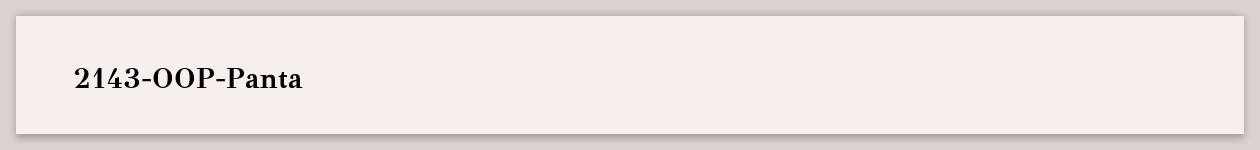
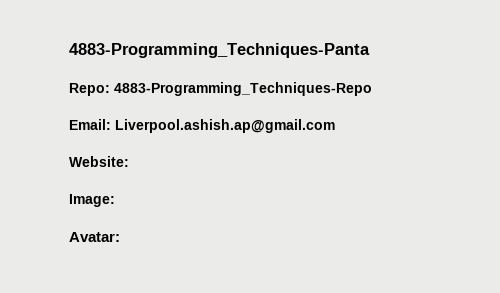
[73,68,303,89] 2143-OOP-Panta -> [69,43,370,58] [69,82,372,96] [69,119,335,133] [69,156,129,167] [69,194,115,207] [69,232,120,242] 4883-Programming_Techniques-Panta // Repo: 4883-Programming_Techniques-Repo // Email: Liverpool.ashish.ap@gmail.com // Website: // Image: // Avatar:

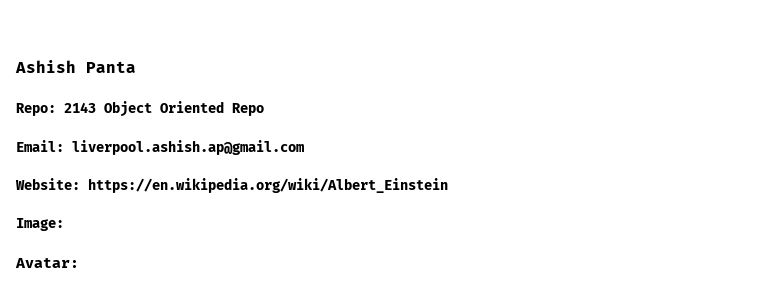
[69,43,370,58] 4883-Programming_Techniques-Panta -> [15,60,136,73] Ashish Panta
[114,82,372,96] 4883-Programming_Techniques-Repo -> [64,101,264,117] 2143 Object Oriented Repo
[115,119,335,133] Liverpool.ashish.ap@gmail.com -> [72,140,304,155] liverpool.ashish.ap@gmail.com
(129, 161) none -> [88,178,448,193] https://en.wikipedia.org/wiki/Albert_Einstein

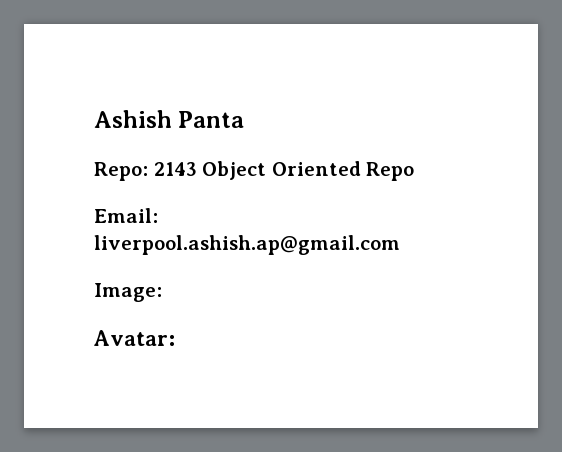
[15,178,448,193] // Website: https://en.wikipedia.org/wiki/Albert_Einstein -> (400, 245) none

